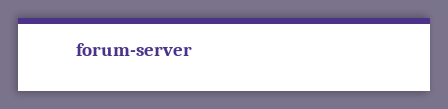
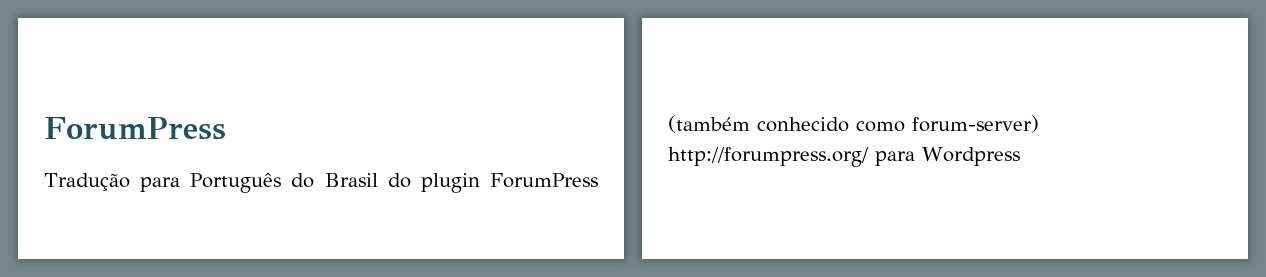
[76,43,192,56] forum-server -> [44,117,226,140] [44,173,598,193] [668,115,1039,133] [668,147,1020,167] ForumPress // Tradução para Português do Brasil do plugin ForumPress (também conhecido como forum-server) http://forumpress.org/ para Wordpress

